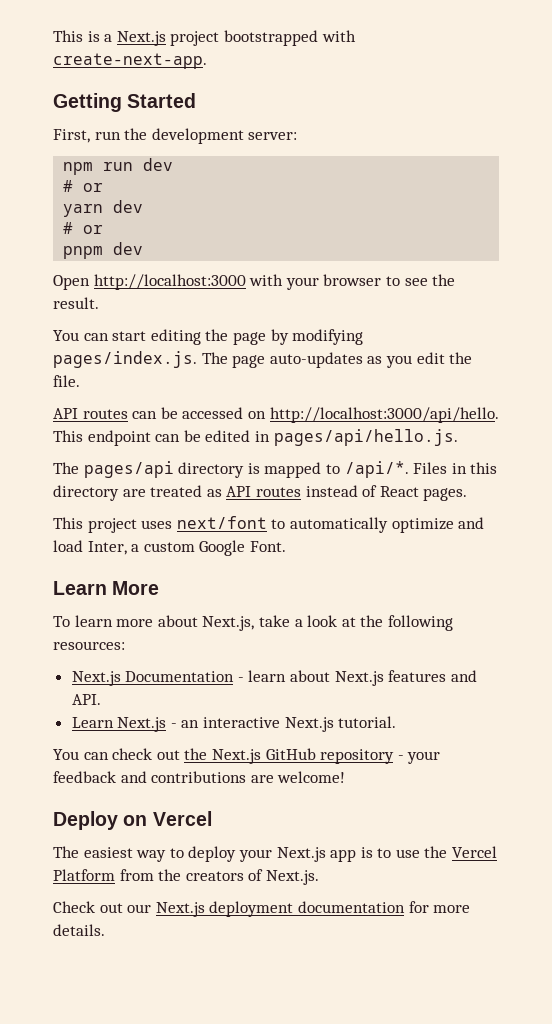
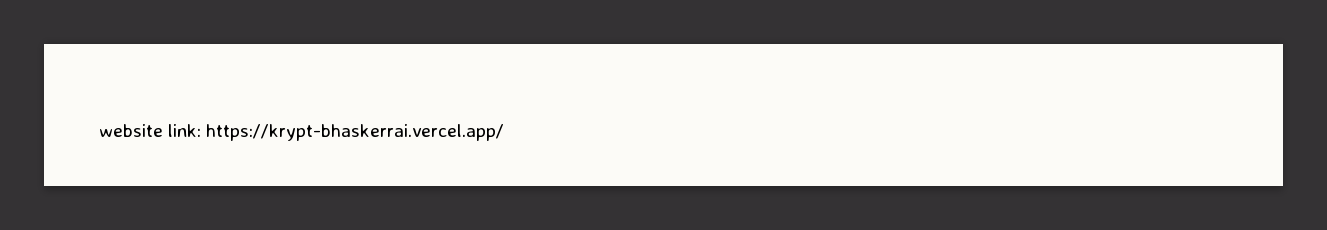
[53,30,356,46] [53,53,207,69] [53,93,197,112] [53,128,298,144] [63,158,174,175] [63,180,104,192] [63,200,144,217] [63,222,104,234] [63,242,144,259] [53,274,456,290] [53,297,99,309] [53,329,364,345] [53,351,473,368] [53,375,80,387] [53,407,499,423] [53,429,458,446] [53,461,498,478] [53,485,468,501] [53,516,485,533] [53,540,286,556] [53,581,160,595] [53,615,453,631] [53,641,125,650] [71,670,477,686] [71,694,101,705] [71,716,397,732] [53,748,441,764] [53,771,346,783] [53,811,212,830] [53,846,498,862] [53,869,319,885] [53,901,471,917] [53,924,105,936] This is a Next.js project bootstrapped with create-next-app. // Getting Started // First, run the development server: // npm run dev // # or // yarn dev // # or // pnpm dev // Open http://localhost:3000 with your browser to see the result. // You can start editing the page by modifying pages/index.js. The page auto-updates as you edit the file. // API routes can be accessed on http://localhost:3000/api/hello. This endpoint can be edited in pages/api/hello.js. // The pages/api directory is mapped to /api/*. Files in this directory are treated as API routes instead of React pages. // This project uses next/font to automatically optimize and load Inter, a custom Google Font. // Learn More // To learn more about Next.js, take a look at the following resources: // Next.js Documentation - learn about Next.js features and API. // Learn Next.js - an interactive Next.js tutorial. // You can check out the Next.js GitHub repository - your feedback and contributions are welcome! // Deploy on Vercel // The easiest way to deploy your Next.js app is to use the Vercel Platform from the creators of Next.js. // Check out our Next.js deployment documentation for more details. -> [99,124,505,141] website link: https://krypt-bhaskerrai.vercel.app/

